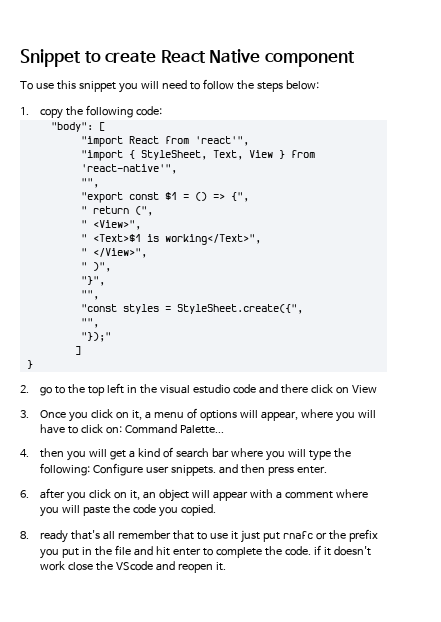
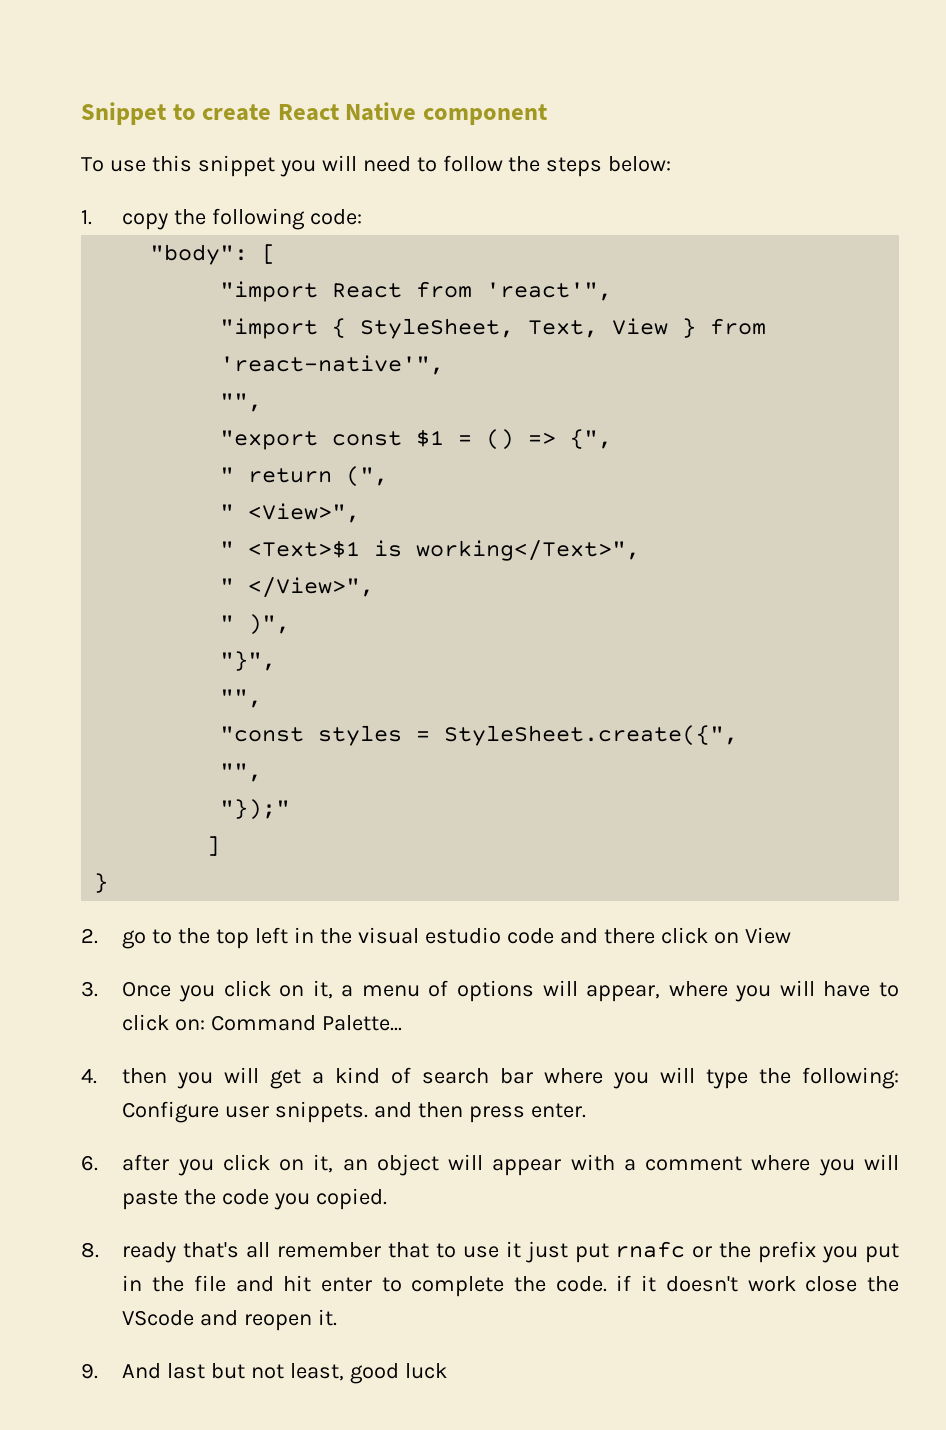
(227, 566) none -> [81,1363,448,1384] // 9. And last but not least, good luck

